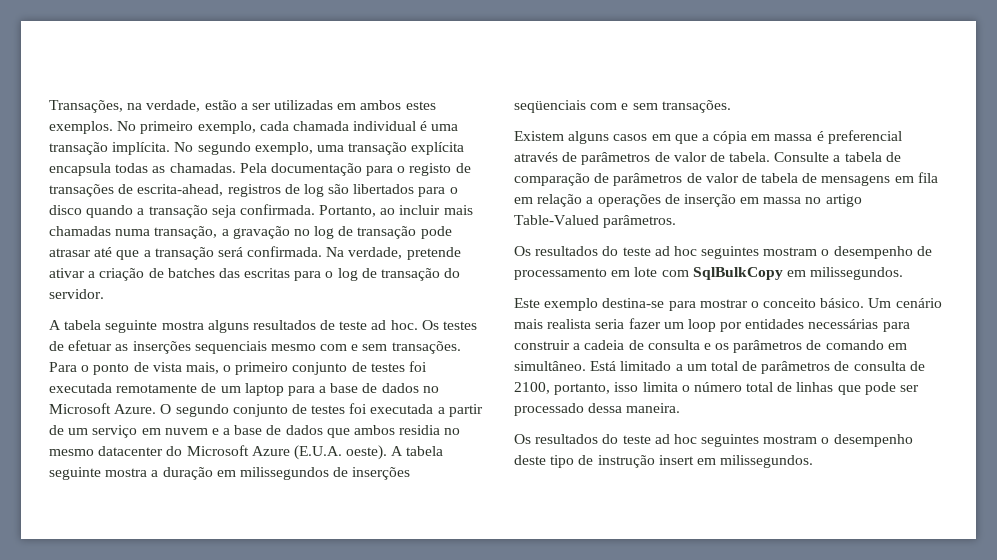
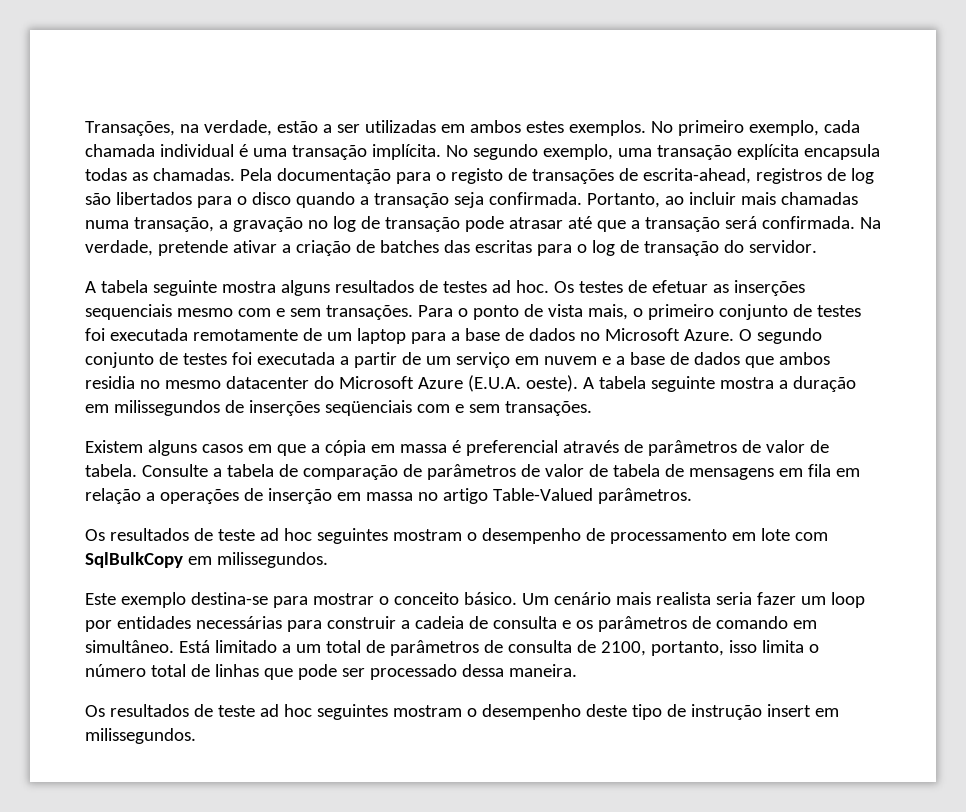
[339,321,368,330] teste -> [442,281,487,293] testes
[602,246,619,256] do -> [193,528,213,541] de
[602,434,619,444] do -> [193,704,213,717] de

